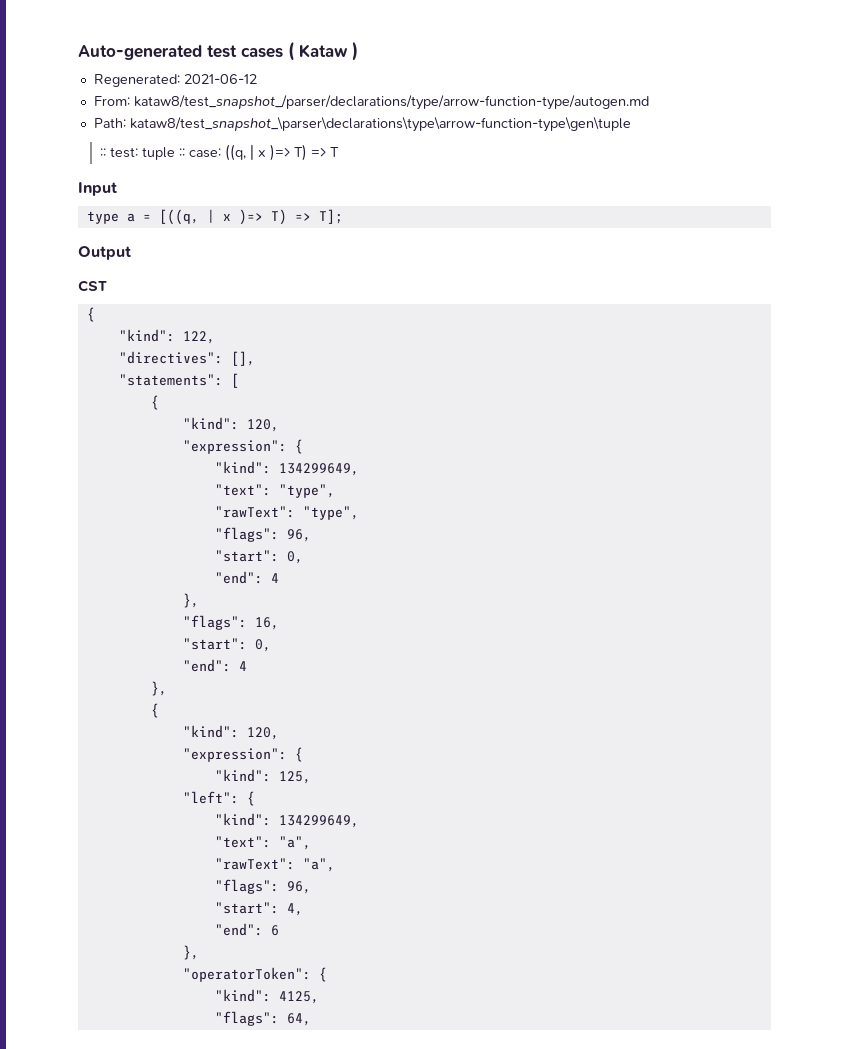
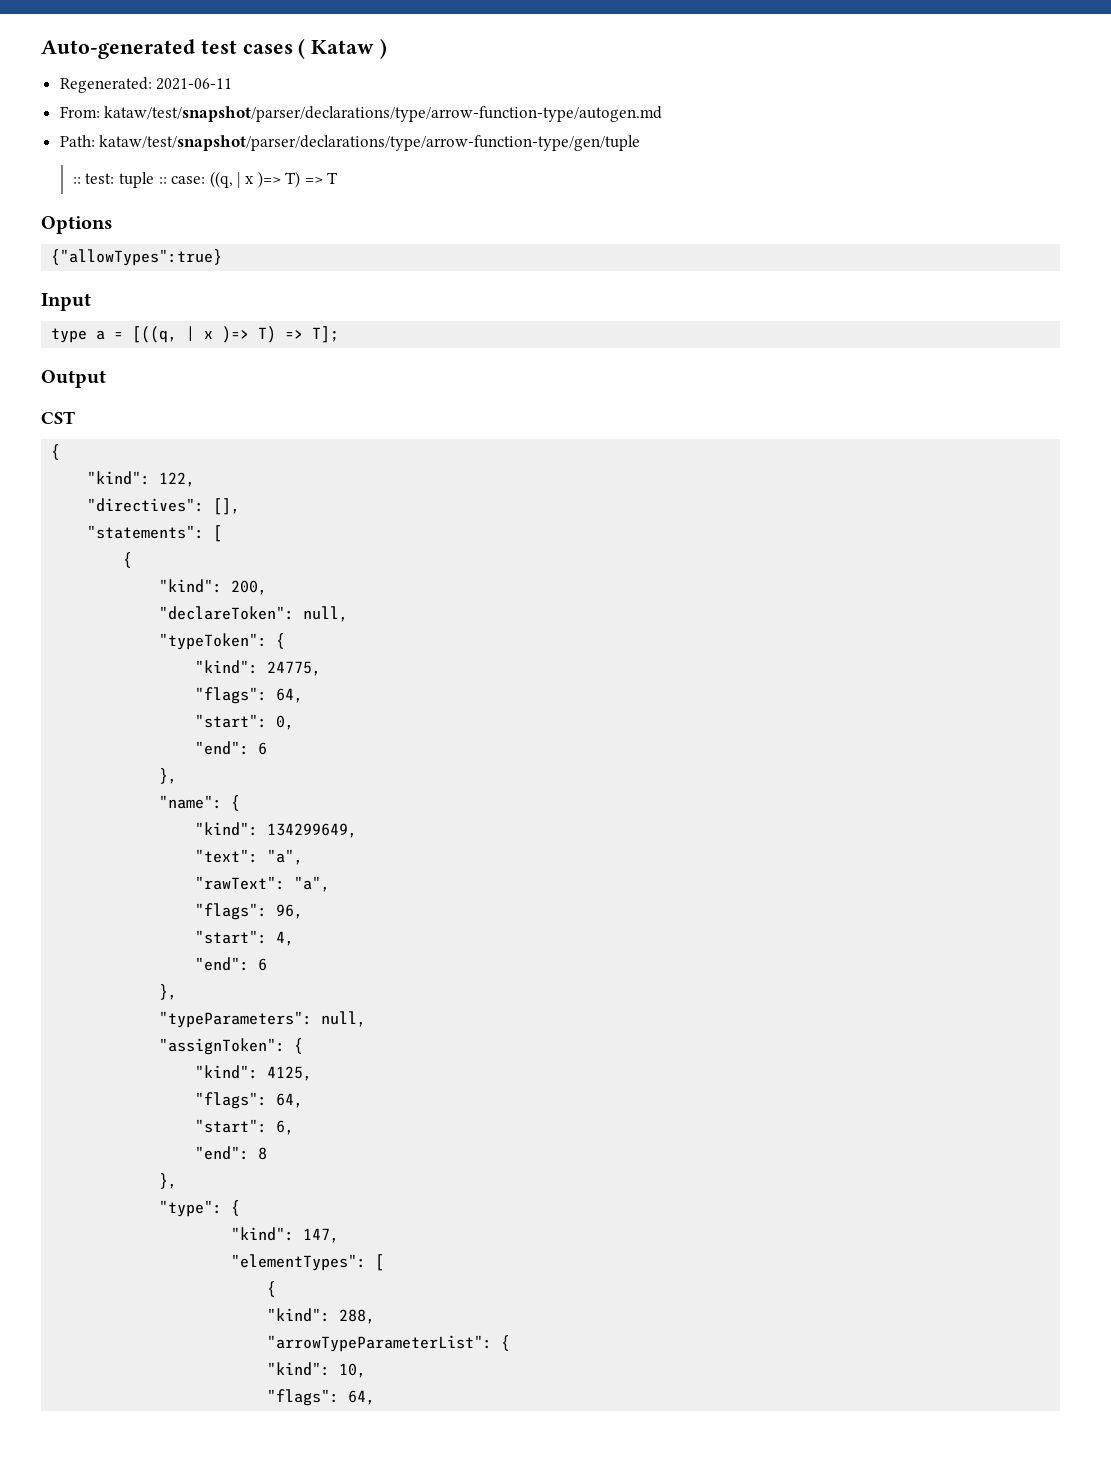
[183,74,257,84] 2021-06-12 -> [156,78,233,90] 2021-06-11
[133,95,649,110] kataw8/test_snapshot_/parser/declarations/type/arrow-function-type/autogen.md -> [104,106,663,122] kataw/test/snapshot/parser/declarations/type/arrow-function-type/autogen.md
[129,117,631,132] kataw8/test_snapshot_\parser\declarations\type\arrow-function-type\gen\tuple -> [99,135,641,151] kataw/test/snapshot/parser/declarations/type/arrow-function-type/gen/tuple
(339, 152) none -> [41,216,113,234] [51,249,223,266] // Options // {"allowTypes":true}
[246,419,279,432] [182,439,303,454] [214,461,359,476] [214,484,335,498] [214,506,359,520] [214,527,311,542] [214,550,303,564] [214,571,279,584] [182,593,199,608] [182,615,279,630] [182,638,271,652] [182,659,247,672] [150,681,167,696] [150,703,159,718] [182,725,279,740] [182,747,303,762] [214,769,311,784] [182,791,239,804] 120, // "expression": { // "kind": 134299649, // "text": "type", // "rawText": "type", // "flags": 96, // "start": 0, // "end": 4 // }, // "flags": 16, // "start": 0, // "end": 4 // }, // { // "kind": 120, // "expression": { // "kind": 125, // "left": -> [231,580,268,595] [159,606,349,622] [159,633,286,650] [195,660,322,676] [195,687,304,704] [195,714,295,730] [195,741,268,755] [159,768,178,784] [159,795,223,809] 200, // "declareToken": null, // "typeToken": { // "kind": 24775, // "flags": 64, // "start": 0, // "end": 6 // }, // "name":
[182,967,311,982] "operatorToken": -> [159,1011,367,1028] [159,1038,286,1055] "typeParameters": null, // "assignToken":
(311, 1019) none -> [195,1119,295,1135] [195,1146,268,1160] [159,1173,178,1189] [159,1200,241,1217] [231,1227,340,1243] [231,1254,385,1271] [267,1281,277,1297] [267,1308,376,1324] [267,1335,511,1352] [267,1362,367,1378] [267,1389,376,1406] // "start": 6, // "end": 8 // }, // "type": { // "kind": 147, // "elementTypes": [ // { // "kind": 288, // "arrowTypeParameterList": { // "kind": 10, // "flags": 64,

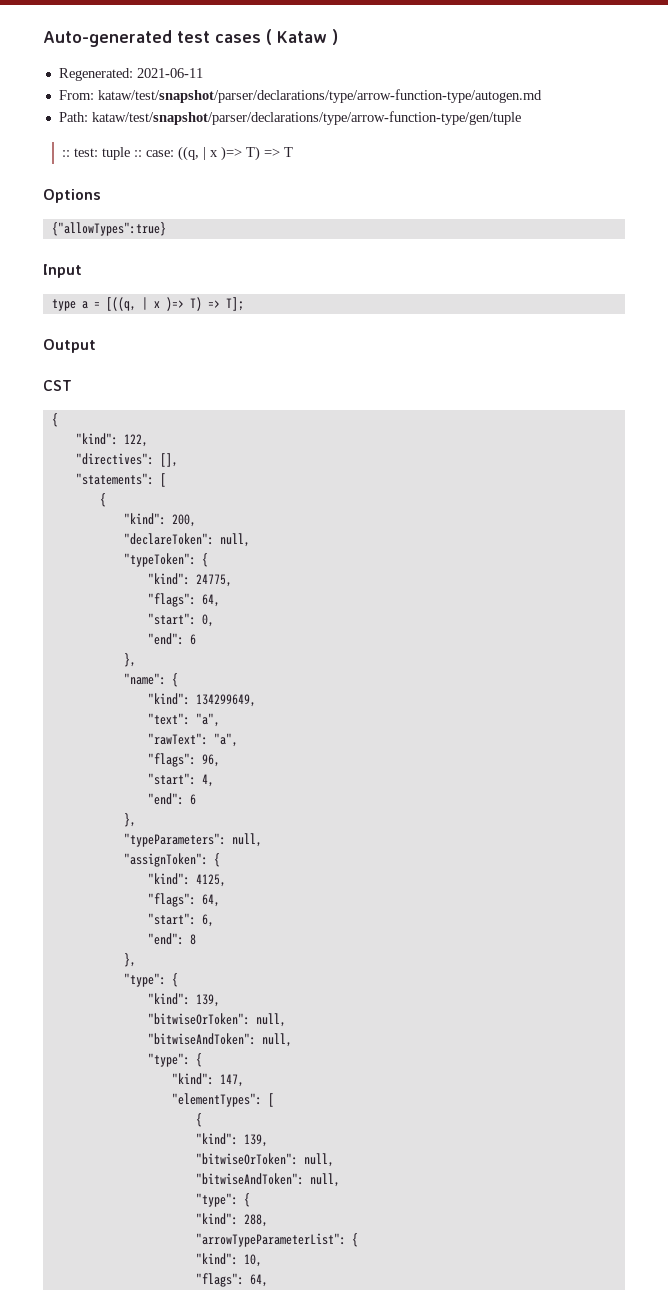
(241, 1208) none -> [147,993,220,1007] [147,1013,286,1027] [147,1033,292,1047] [147,1053,202,1067] // "kind": 139, // "bitwiseOrToken": null, // "bitwiseAndToken": null, // "type": {
(277, 1289) none -> [195,1133,268,1147] [195,1153,334,1167] [195,1173,340,1187] [195,1193,250,1207] // "kind": 139, // "bitwiseOrToken": null, // "bitwiseAndToken": null, // "type": {

